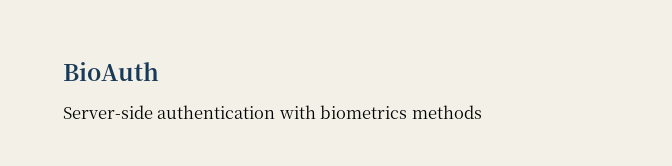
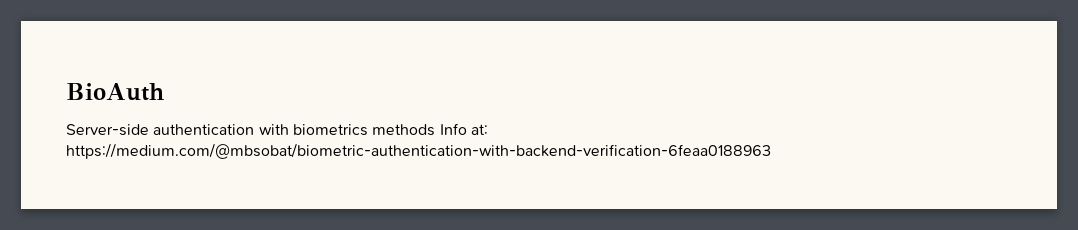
(482, 112) none -> [439,123,488,135] [66,143,771,159] Info at: https://medium.com/@mbsobat/biometric-authentication-with-backend-verification-6feaa0188963

